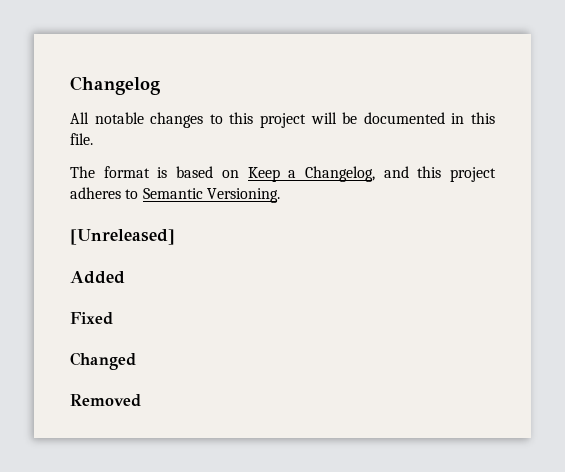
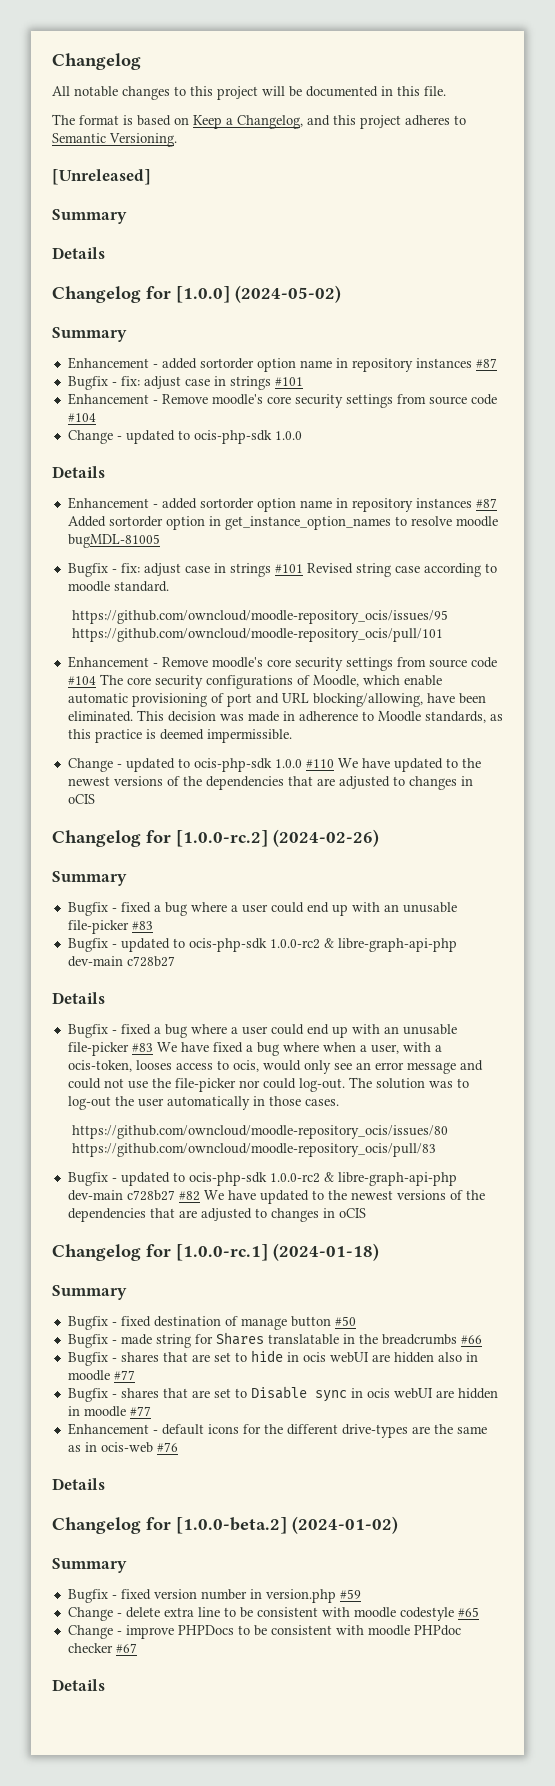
[70,271,125,284] [70,312,113,325] [70,352,136,370] [70,394,141,407] Added // Fixed // Changed // Removed -> [52,209,127,224] [52,247,105,259] [52,285,341,303] [52,327,127,342] [67,357,497,372] [67,376,303,390] [67,393,497,408] [67,413,96,422] [67,430,302,444] [52,466,105,478] [67,497,497,512] [67,516,498,530] [67,534,160,548] [67,563,497,577] [67,581,169,592] [71,610,448,624] [71,628,443,642] [67,656,497,671] [67,674,442,689] [67,693,486,707] [67,710,503,723] [67,729,292,743] [67,758,481,772] [67,776,473,790] [67,794,95,804] [52,829,379,847] [52,871,127,886] [67,902,457,916] [67,920,153,934] [67,938,457,952] [67,956,175,967] [52,992,105,1004] [67,1024,457,1038] [67,1042,442,1056] [67,1060,483,1074] [67,1077,469,1092] [67,1096,339,1110] [71,1125,448,1139] [71,1143,436,1157] [67,1172,457,1186] [67,1190,485,1204] [67,1208,366,1222] [52,1243,379,1261] [52,1285,127,1300] [67,1316,356,1330] [67,1332,482,1348] [67,1350,478,1366] [67,1370,135,1381] [67,1386,498,1402] [67,1406,151,1417] [67,1423,487,1438] [67,1442,178,1453] [52,1478,105,1490] [52,1516,398,1534] [52,1558,127,1573] [67,1589,361,1603] [67,1607,479,1621] [67,1625,461,1639] [67,1643,137,1653] [52,1679,105,1691] Summary // Details // Changelog for [1.0.0] (2024-05-02) // Summary // Enhancement - added sortorder option name in repository instances #87 // Bugfix - fix: adjust case in strings #101 // Enhancement - Remove moodle's core security settings from source code #104 // Change - updated to ocis-php-sdk 1.0.0 // Details // Enhancement - added sortorder option name in repository instances #87 Added sortorder option in get_instance_option_names to resolve moodle bugMDL-81005 // Bugfix - fix: adjust case in strings #101 Revised string case according to moodle standard. // https://github.com/owncloud/moodle-repository_ocis/issues/95 https://github.com/owncloud/moodle-repository_ocis/pull/101 // Enhancement - Remove moodle's core security settings from source code #104 The core security configurations of Moodle, which enable automatic provisioning of port and URL blocking/allowing, have been eliminated. This decision was made in adherence to Moodle standards, as this practice is deemed impermissible. // Change - updated to ocis-php-sdk 1.0.0 #110 We have updated to the newest versions of the dependencies that are adjusted to changes in oCIS // Changelog for [1.0.0-rc.2] (2024-02-26) // Summary // Bugfix - fixed a bug where a user could end up with an unusable file-picker #83 // Bugfix - updated to ocis-php-sdk 1.0.0-rc2 & libre-graph-api-php dev-main c728b27 // Details // Bugfix - fixed a bug where a user could end up with an unusable file-picker #83 We have fixed a bug where when a user, with a ocis-token, looses access to ocis, would only see an error message and could not use the file-picker nor could log-out. The solution was to log-out the user automatically in those cases. // https://github.com/owncloud/moodle-repository_ocis/issues/80 https://github.com/owncloud/moodle-repository_ocis/pull/83 // Bugfix - updated to ocis-php-sdk 1.0.0-rc2 & libre-graph-api-php dev-main c728b27 #82 We have updated to the newest versions of the dependencies that are adjusted to changes in oCIS // Changelog for [1.0.0-rc.1] (2024-01-18) // Summary // Bugfix - fixed destination of manage button #50 // Bugfix - made string for Shares translatable in the breadcrumbs #66 // Bugfix - shares that are set to hide in ocis webUI are hidden also in moodle #77 // Bugfix - shares that are set to Disable sync in ocis webUI are hidden in moodle #77 // Enhancement - default icons for the different drive-types are the same as in ocis-web #76 // Details // Changelog for [1.0.0-beta.2] (2024-01-02) // Summary // Bugfix - fixed version number in version.php #59 // Change - delete extra line to be consistent with moodle codestyle #65 // Change - improve PHPDocs to be consistent with moodle PHPdoc checker #67 // Details

